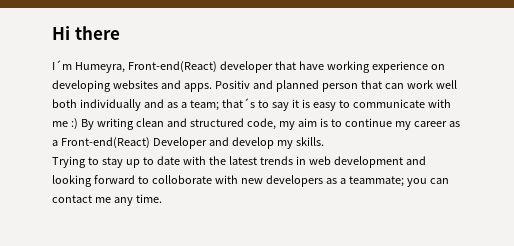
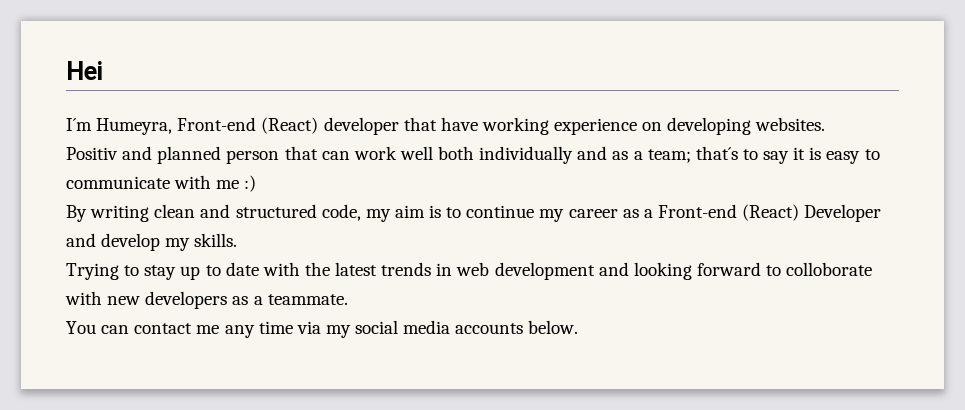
[52,26,120,40] Hi there -> [66,61,103,80] Hei
[127,61,217,73] Front-end(React) -> [177,117,319,134] Front-end (React)
[112,80,212,92] websites and apps. -> [755,117,826,131] websites. //
(78, 124) none -> (257, 183) //
[60,137,150,149] Front-end(React) -> [657,204,800,221] Front-end (React)
[348,176,427,187] teammate; you -> [267,294,348,305] [66,321,96,334] teammate. // You
[135,194,162,203] time. -> [258,320,579,338] time via my social media accounts below.

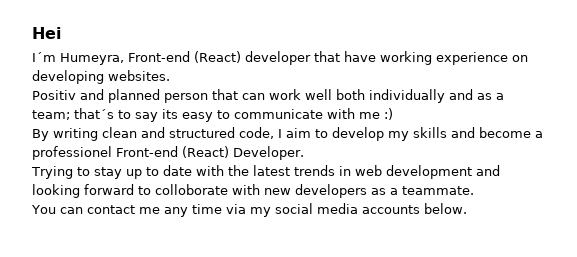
[793,147,822,160] it is -> [162,109,178,119] its
[365,204,882,222] [66,233,238,251] my aim is to continue my career as a Front-end (React) Developer and develop my skills. -> [278,127,543,141] [32,146,304,160] I aim to develop my skills and become a professionel Front-end (React) Developer.

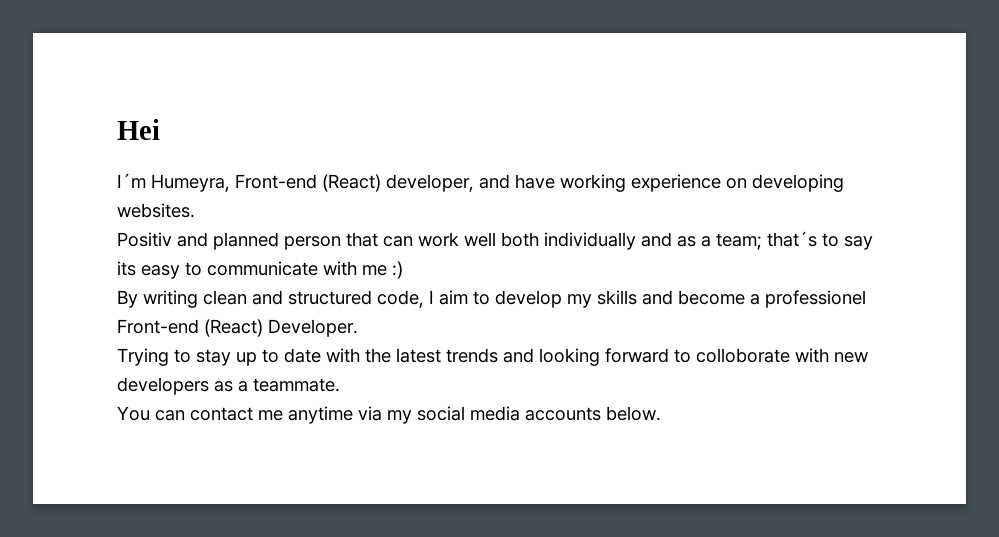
[245,51,340,65] developer that -> [386,174,510,192] developer, and
[338,165,472,179] in web development -> (498, 355) none
[163,204,222,217] any time -> [288,406,353,424] anytime

